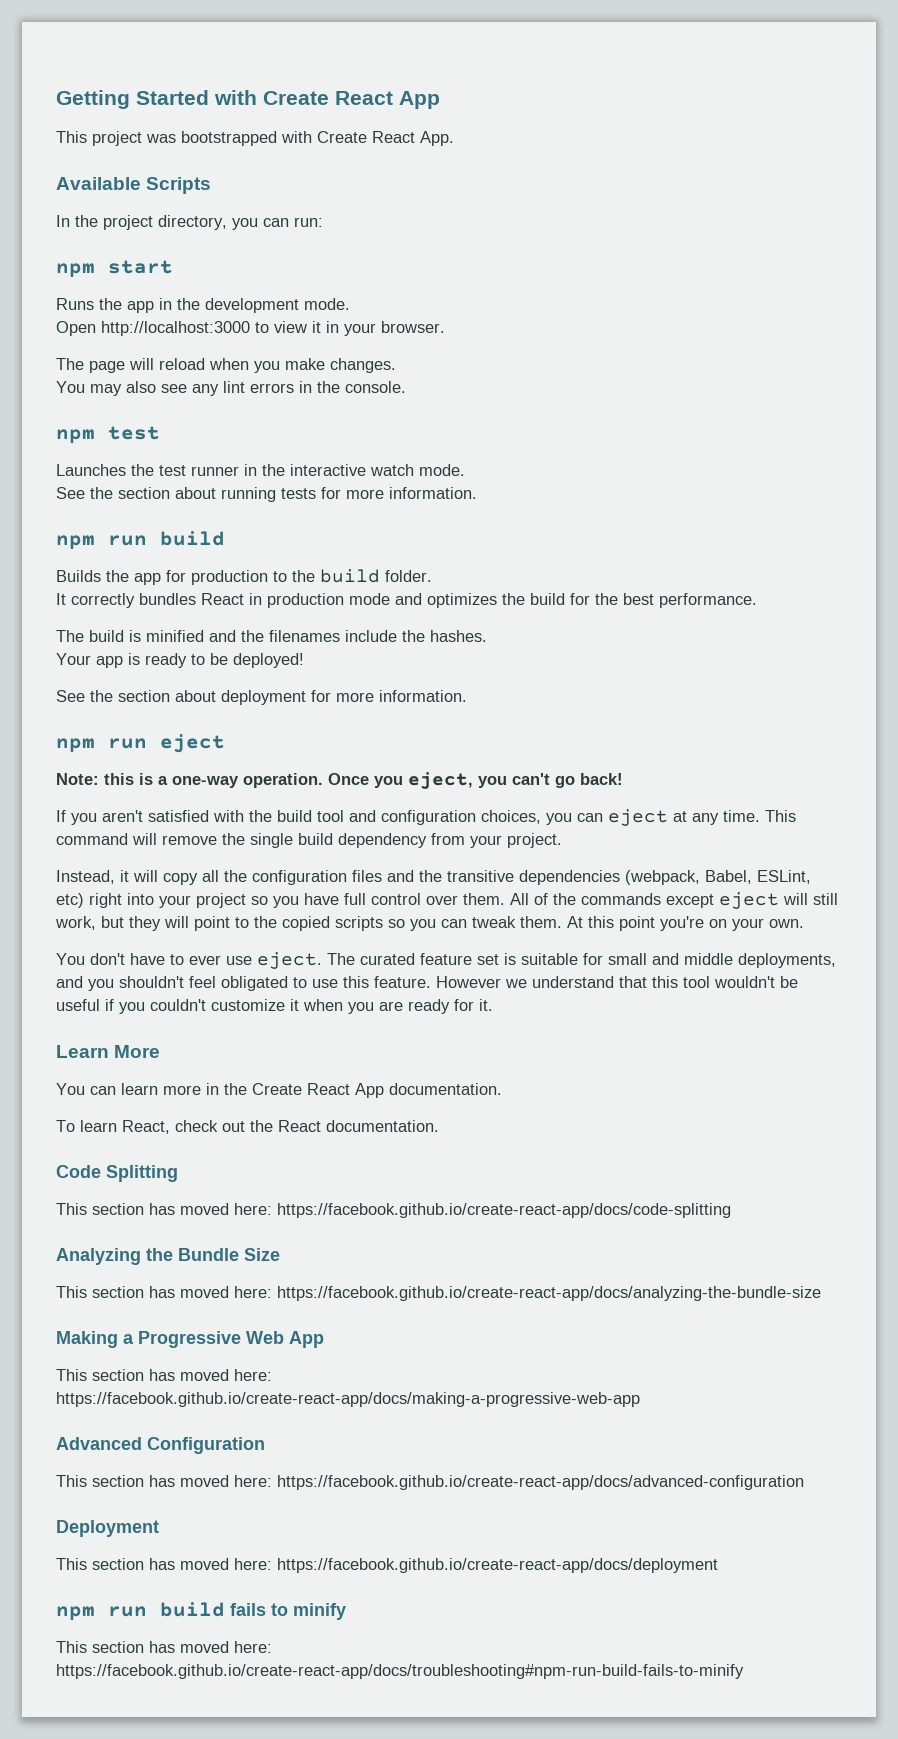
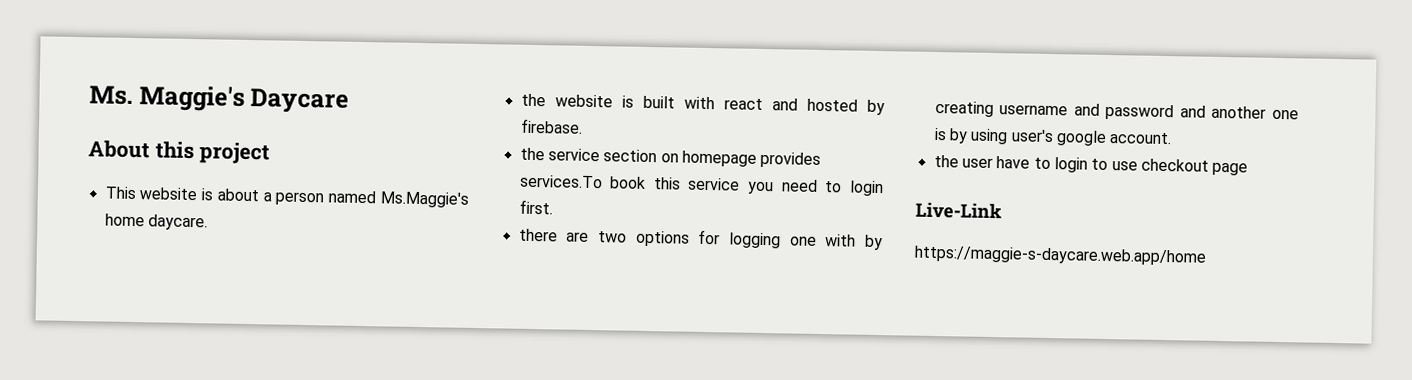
[56,90,440,109] [56,131,454,146] [56,177,212,194] [56,215,323,230] [56,260,173,277] [56,298,350,313] [56,321,445,336] [56,358,396,373] [56,381,406,396] [56,426,160,443] [56,464,465,476] [56,487,477,502] [56,531,225,549] [56,569,432,585] [56,593,757,608] [56,630,487,642] [56,653,304,668] [56,690,467,705] [56,734,225,753] [56,772,623,789] [56,809,796,826] [56,833,562,848] [56,870,811,885] [56,892,838,909] [55,916,804,931] [56,952,836,969] [56,976,798,991] [56,999,493,1014] [56,1045,161,1058] [56,1083,502,1098] [56,1120,439,1134] [56,1165,178,1182] [56,1203,731,1218] [56,1248,280,1265] [56,1286,821,1301] [56,1331,324,1348] [56,1369,272,1381] [56,1392,640,1407] [56,1437,265,1454] [56,1475,804,1490] [56,1520,159,1537] [56,1558,718,1573] [56,1602,346,1620] [56,1641,272,1653] [56,1664,744,1679] Getting Started with Create React App // This project was bootstrapped with Create React App. // Available Scripts // In the project directory, you can run: // npm start // Runs the app in the development mode. // Open http://localhost:3000 to view it in your browser. // The page will reload when you make changes. // You may also see any lint errors in the console. // npm test // Launches the test runner in the interactive watch mode. // See the section about running tests for more information. // npm run build // Builds the app for production to the build folder. // It correctly bundles React in production mode and optimizes the build for the best performance. // The build is minified and the filenames include the hashes. // Your app is ready to be deployed! // See the section about deployment for more information. // npm run eject // Note: this is a one-way operation. Once you eject, you can't go back! // If you aren't satisfied with the build tool and configuration choices, you can eject at any time. This command will remove the single build dependency from your project. // Instead, it will copy all the configuration files and the transitive dependencies (webpack, Babel, ESLint, etc) right into your project so you have full control over them. All of the commands except eject will still work, but they will point to the copied scripts so you can tweak them. At this point you're on your own. // You don't have to ever use eject. The curated feature set is suitable for small and middle deployments, and you shouldn't feel obligated to use this feature. However we understand that this tool wouldn't be useful if you couldn't customize it when you are ready for it. // Learn More // You can learn more in the Create React App documentation. // To learn React, check out the React documentation. // Code Splitting // This section has moved here: https://facebook.github.io/create-react-app/docs/code-splitting // Analyzing the Bundle Size // This section has moved here: https://facebook.github.io/create-react-app/docs/analyzing-the-bundle-size // Making a Progressive Web App // This section has moved here: https://facebook.github.io/create-react-app/docs/making-a-progressive-web-app // Advanced Configuration // This section has moved here: https://facebook.github.io/create-react-app/docs/advanced-configuration // Deployment // This section has moved here: https://facebook.github.io/create-react-app/docs/deployment // npm run build fails to minify // This section has moved here: https://facebook.github.io/create-react-app/docs/troubleshooting#npm-run-build-fails-to-minify -> [89,85,350,114] [88,140,271,165] [104,186,469,208] [104,213,208,231] [520,93,885,116] [519,118,583,134] [519,147,822,169] [519,174,884,197] [518,199,553,215] [518,228,883,251] [934,100,1299,121] [933,127,1173,146] [933,154,1249,176] [915,201,1002,220] [914,245,1207,266] Ms. Maggie's Daycare // About this project // This website is about a person named Ms.Maggie's home daycare. // the website is built with react and hosted by firebase. // the service section on homepage provides services.To book this service you need to login first. // there are two options for logging one with by creating username and password and another one is by using user's google account. // the user have to login to use checkout page // Live-Link // https://maggie-s-daycare.web.app/home

